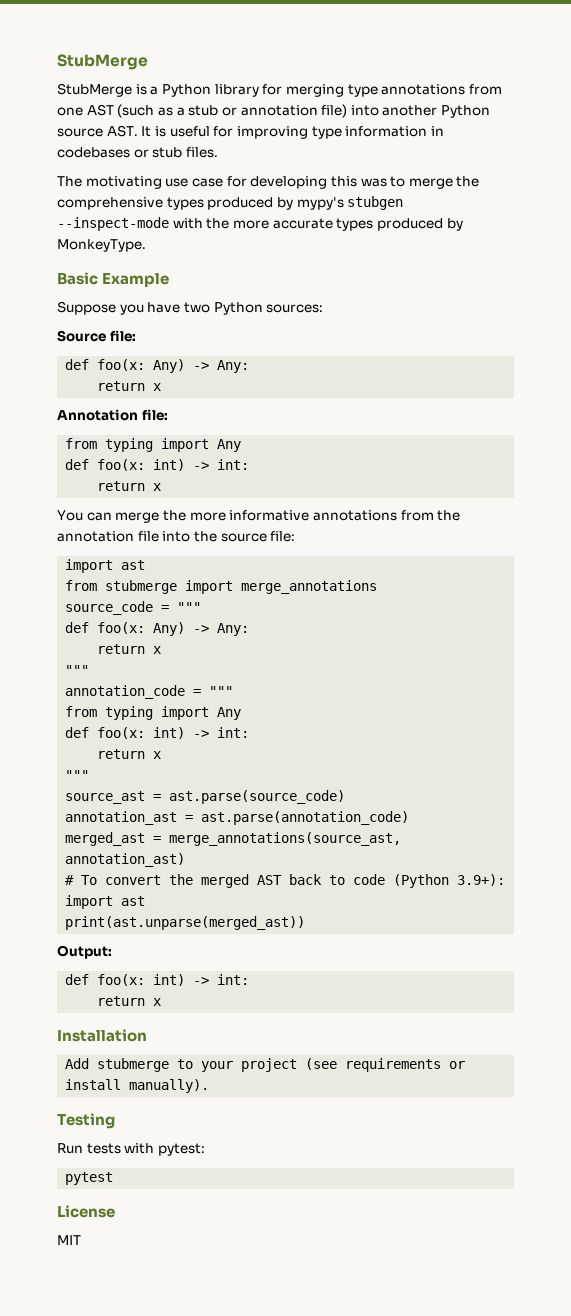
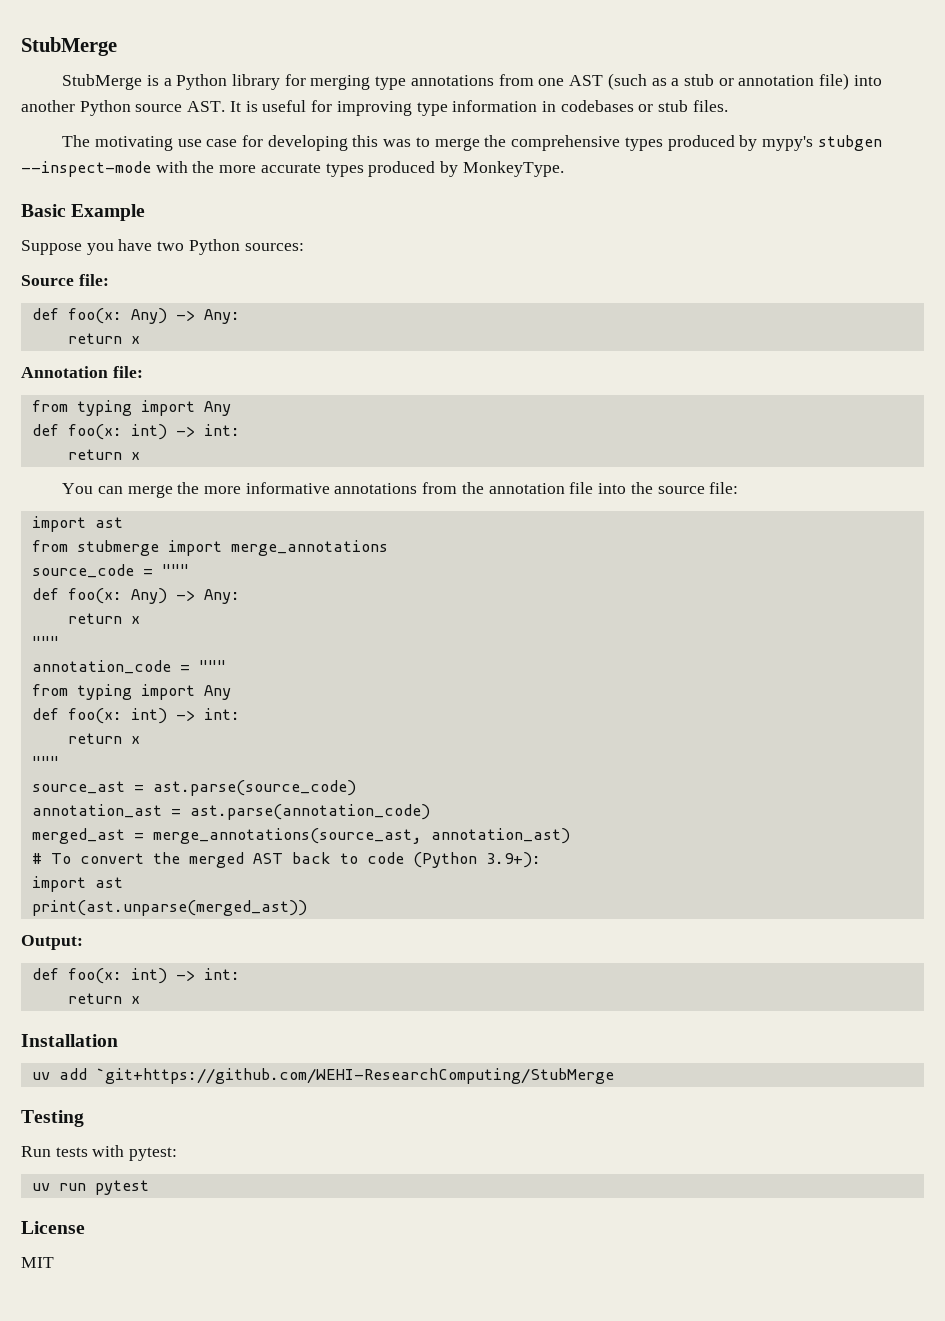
[65,1058,466,1072] [65,1079,210,1093] Add stubmerge to your project (see requirements or install manually). -> [31,1068,614,1084] uv add `git+https://github.com/WEHI-ResearchComputing/StubMerge
(205, 1149) none -> [31,1183,86,1191] uv run

